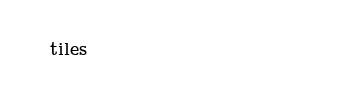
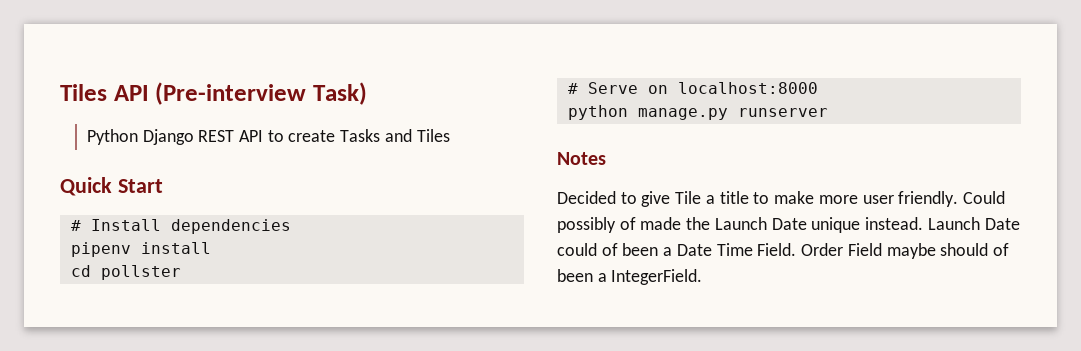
[50,42,87,55] tiles -> [60,82,367,105] [86,129,450,145] [60,177,163,196] [70,219,291,234] [70,242,211,257] [70,265,181,280] [567,82,818,94] [567,105,828,120] [557,152,606,165] [557,191,1005,207] [557,217,1020,233] [557,243,1009,259] [557,269,703,285] Tiles API (Pre-interview Task) // Python Django REST API to create Tasks and Tiles // Quick Start // # Install dependencies // pipenv install // cd pollster // # Serve on localhost:8000 // python manage.py runserver // Notes // Decided to give Tile a title to make more user friendly. Could possibly of made the Launch Date unique instead. Launch Date could of been a Date Time Field. Order Field maybe should of been a IntegerField.

